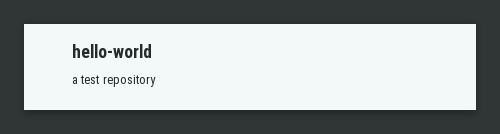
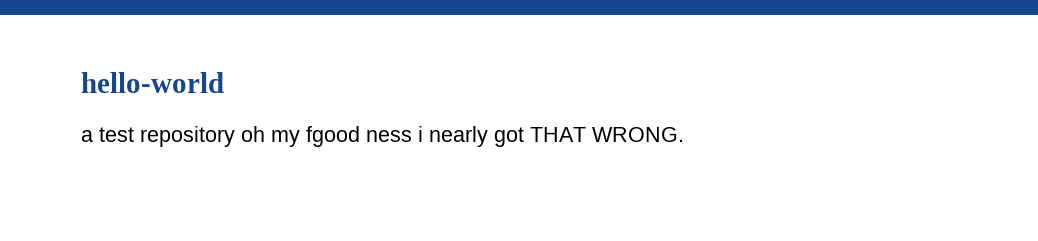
(156, 81) none -> [241,126,684,147] oh my fgood ness i nearly got THAT WRONG.

